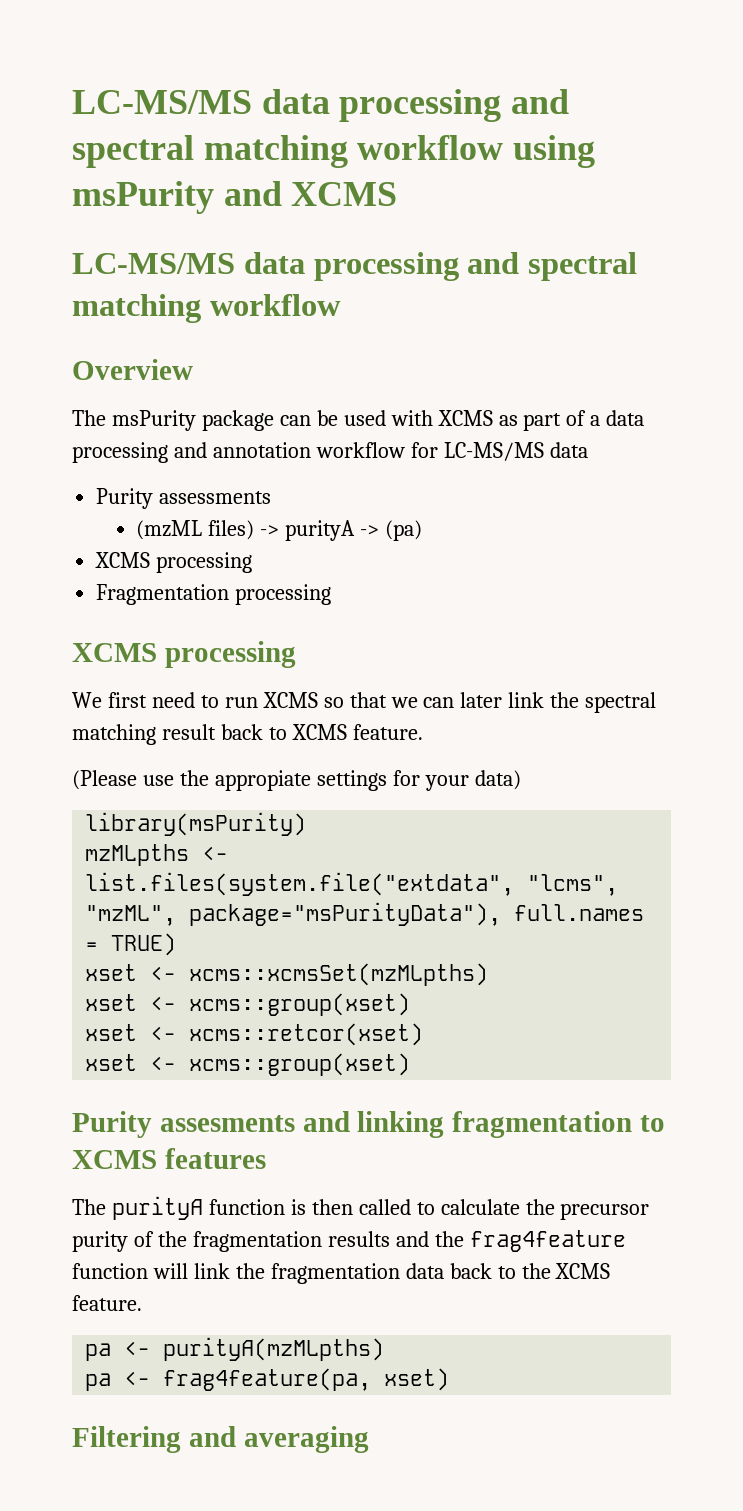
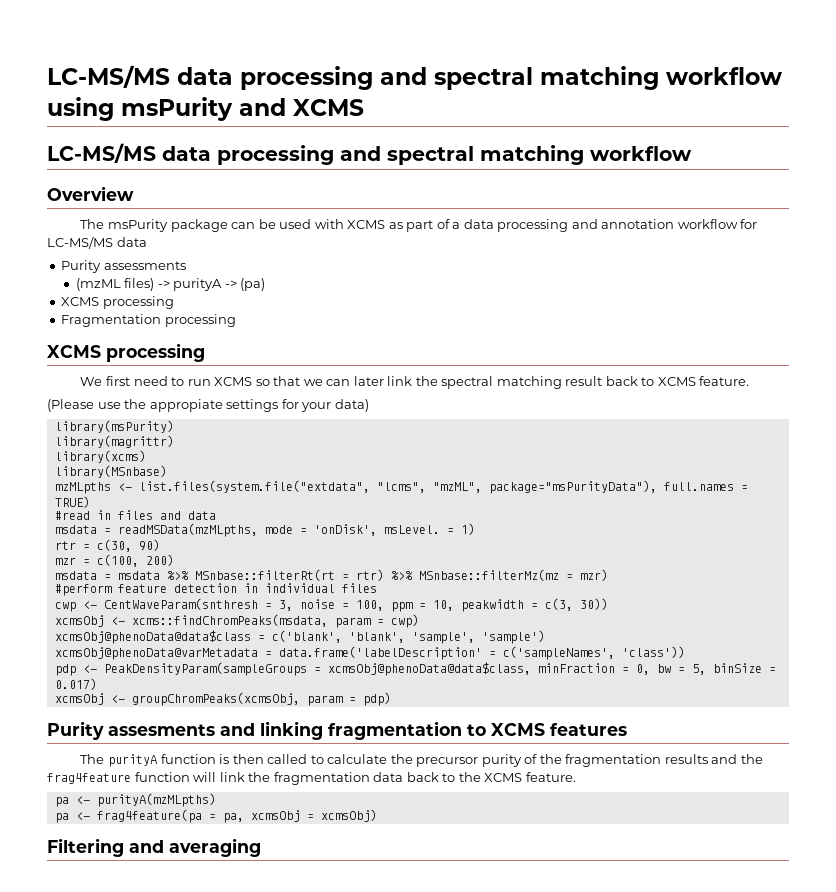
(307, 824) none -> [54,435,174,448] [54,450,146,463] [54,465,167,478] // library(magrittr) // library(xcms) // library(MSnbase)
[85,963,489,986] [85,993,411,1016] [85,1023,424,1046] [85,1053,411,1076] xset <- xcms::xcmsSet(mzMLpths) // xset <- xcms::group(xset) // xset <- xcms::retcor(xset) // xset <- xcms::group(xset) -> [54,510,216,520] [54,523,475,537] [54,539,160,552] [54,554,174,567] [54,569,608,581] [54,583,377,596] [54,598,608,612] [54,614,419,628] [54,630,545,644] [54,646,685,660] [54,662,776,676] [54,678,97,690] [54,692,391,706] #read in files and data // msdata = readMSData(mzMLpths, mode = 'onDisk', msLevel. = 1) // rtr = c(30, 90) // mzr = c(100, 200) // msdata = msdata %>% MSnbase::filterRt(rt = rtr) %>% MSnbase::filterMz(mz = mzr) // #perform feature detection in individual files // cwp <- CentWaveParam(snthresh = 3, noise = 100, ppm = 10, peakwidth = c(3, 30)) // xcmsObj <- xcms::findChromPeaks(msdata, param = cwp) // xcmsObj@phenoData@data$class = c('blank', 'blank', 'sample', 'sample') // xcmsObj@phenoData@varMetadata = data.frame('labelDescription' = c('sampleNames', 'class')) // pdp <- PeakDensityParam(sampleGroups = xcmsObj@phenoData@data$class, minFraction = 0, bw = 5, binSize = 0.017) // xcmsObj <- groupChromPeaks(xcmsObj, param = pdp)
[163,1368,450,1391] frag4feature(pa, xset) -> [96,809,377,823] frag4feature(pa = pa, xcmsObj = xcmsObj)

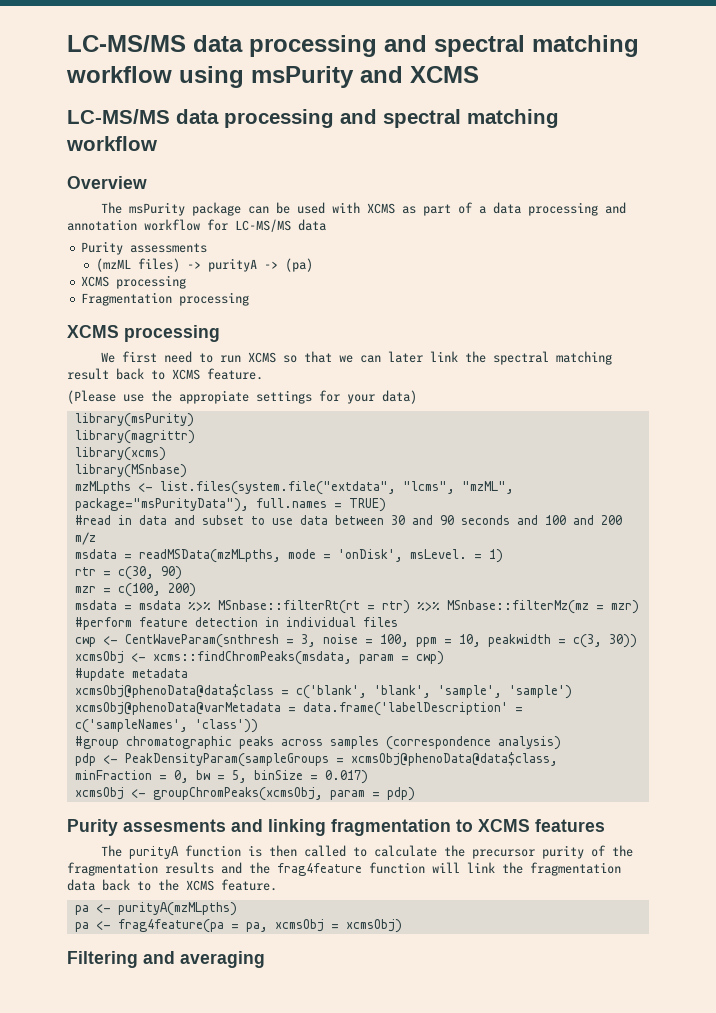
[117,510,216,520] files and data -> [138,515,622,525] [74,532,96,545] data and subset to use data between 30 and 90 seconds and 100 and 200 m/z
(419, 621) none -> [74,668,188,681] // #update metadata
(685, 652) none -> [74,736,561,750] // #group chromatographic peaks across samples (correspondence analysis)

